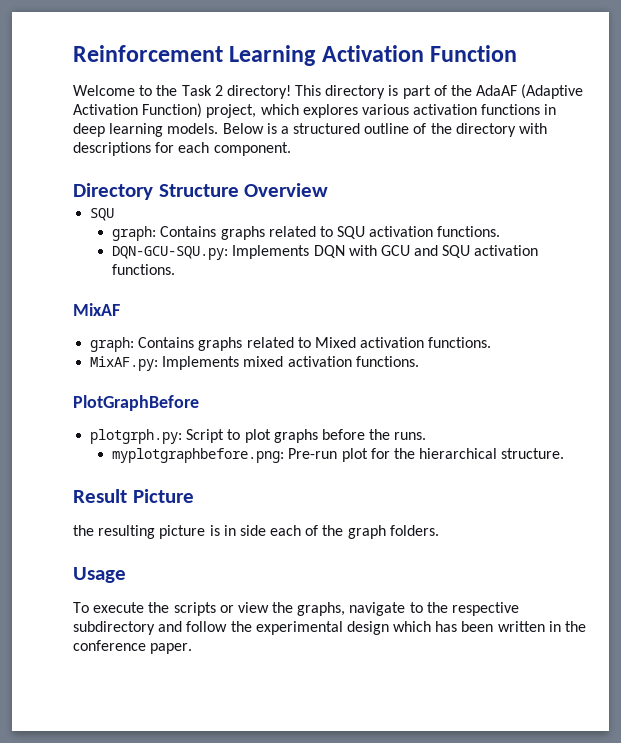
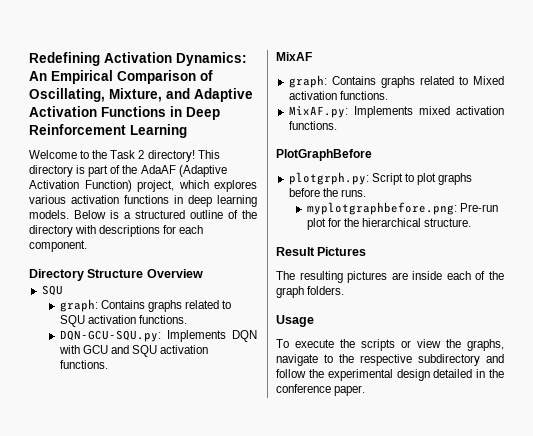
(73, 53) none -> [29,52,247,66] [29,70,213,84] [29,88,253,102] [29,106,220,120] Redefining Activation Dynamics: An Empirical Comparison of Oscillating, Mixture, and Adaptive Activation Functions in Deep
[321,45,518,62] Activation Function -> (187, 131) none
[132,489,194,503] [73,525,266,539] Picture // the resulting picture is in side -> [317,247,367,256] [276,271,443,283] Pictures // The resulting pictures are inside
[393,621,545,632] which has been written -> [433,369,473,378] detailed

